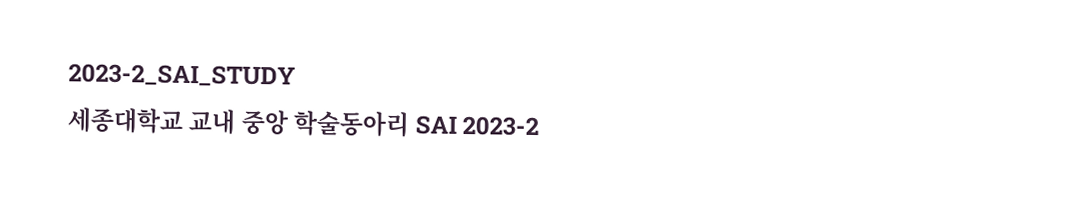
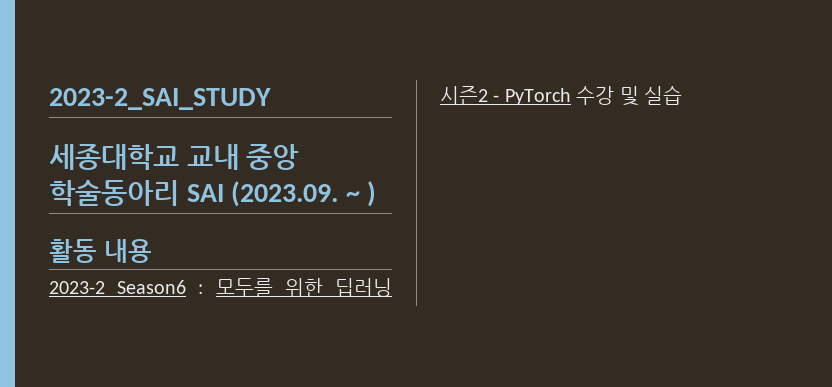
[462,115,540,137] 2023-2 -> [231,181,377,207] [49,239,152,263] [49,278,392,297] [440,85,682,106] (2023.09. ~ ) // 활동 내용 // 2023-2 Season6 : 모두를 위한 딥러닝 시즌2 - PyTorch 수강 및 실습

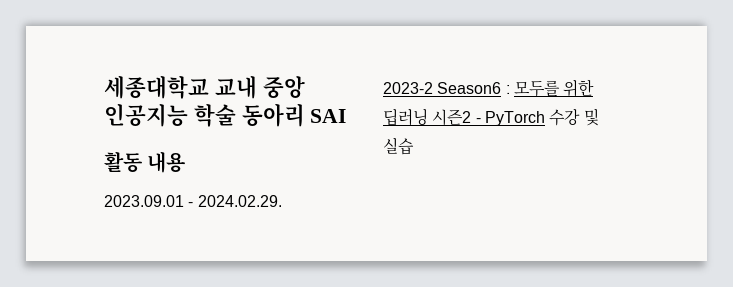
[49,88,271,110] 2023-2_SAI_STUDY // -> (104, 87) none
[49,180,377,207] 학술동아리 SAI (2023.09. ~ ) -> [104,103,347,127] 인공지능 학술 동아리 SAI
(152, 251) none -> [104,195,282,207] // 2023.09.01 - 2024.02.29.

